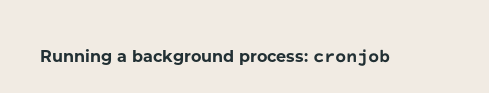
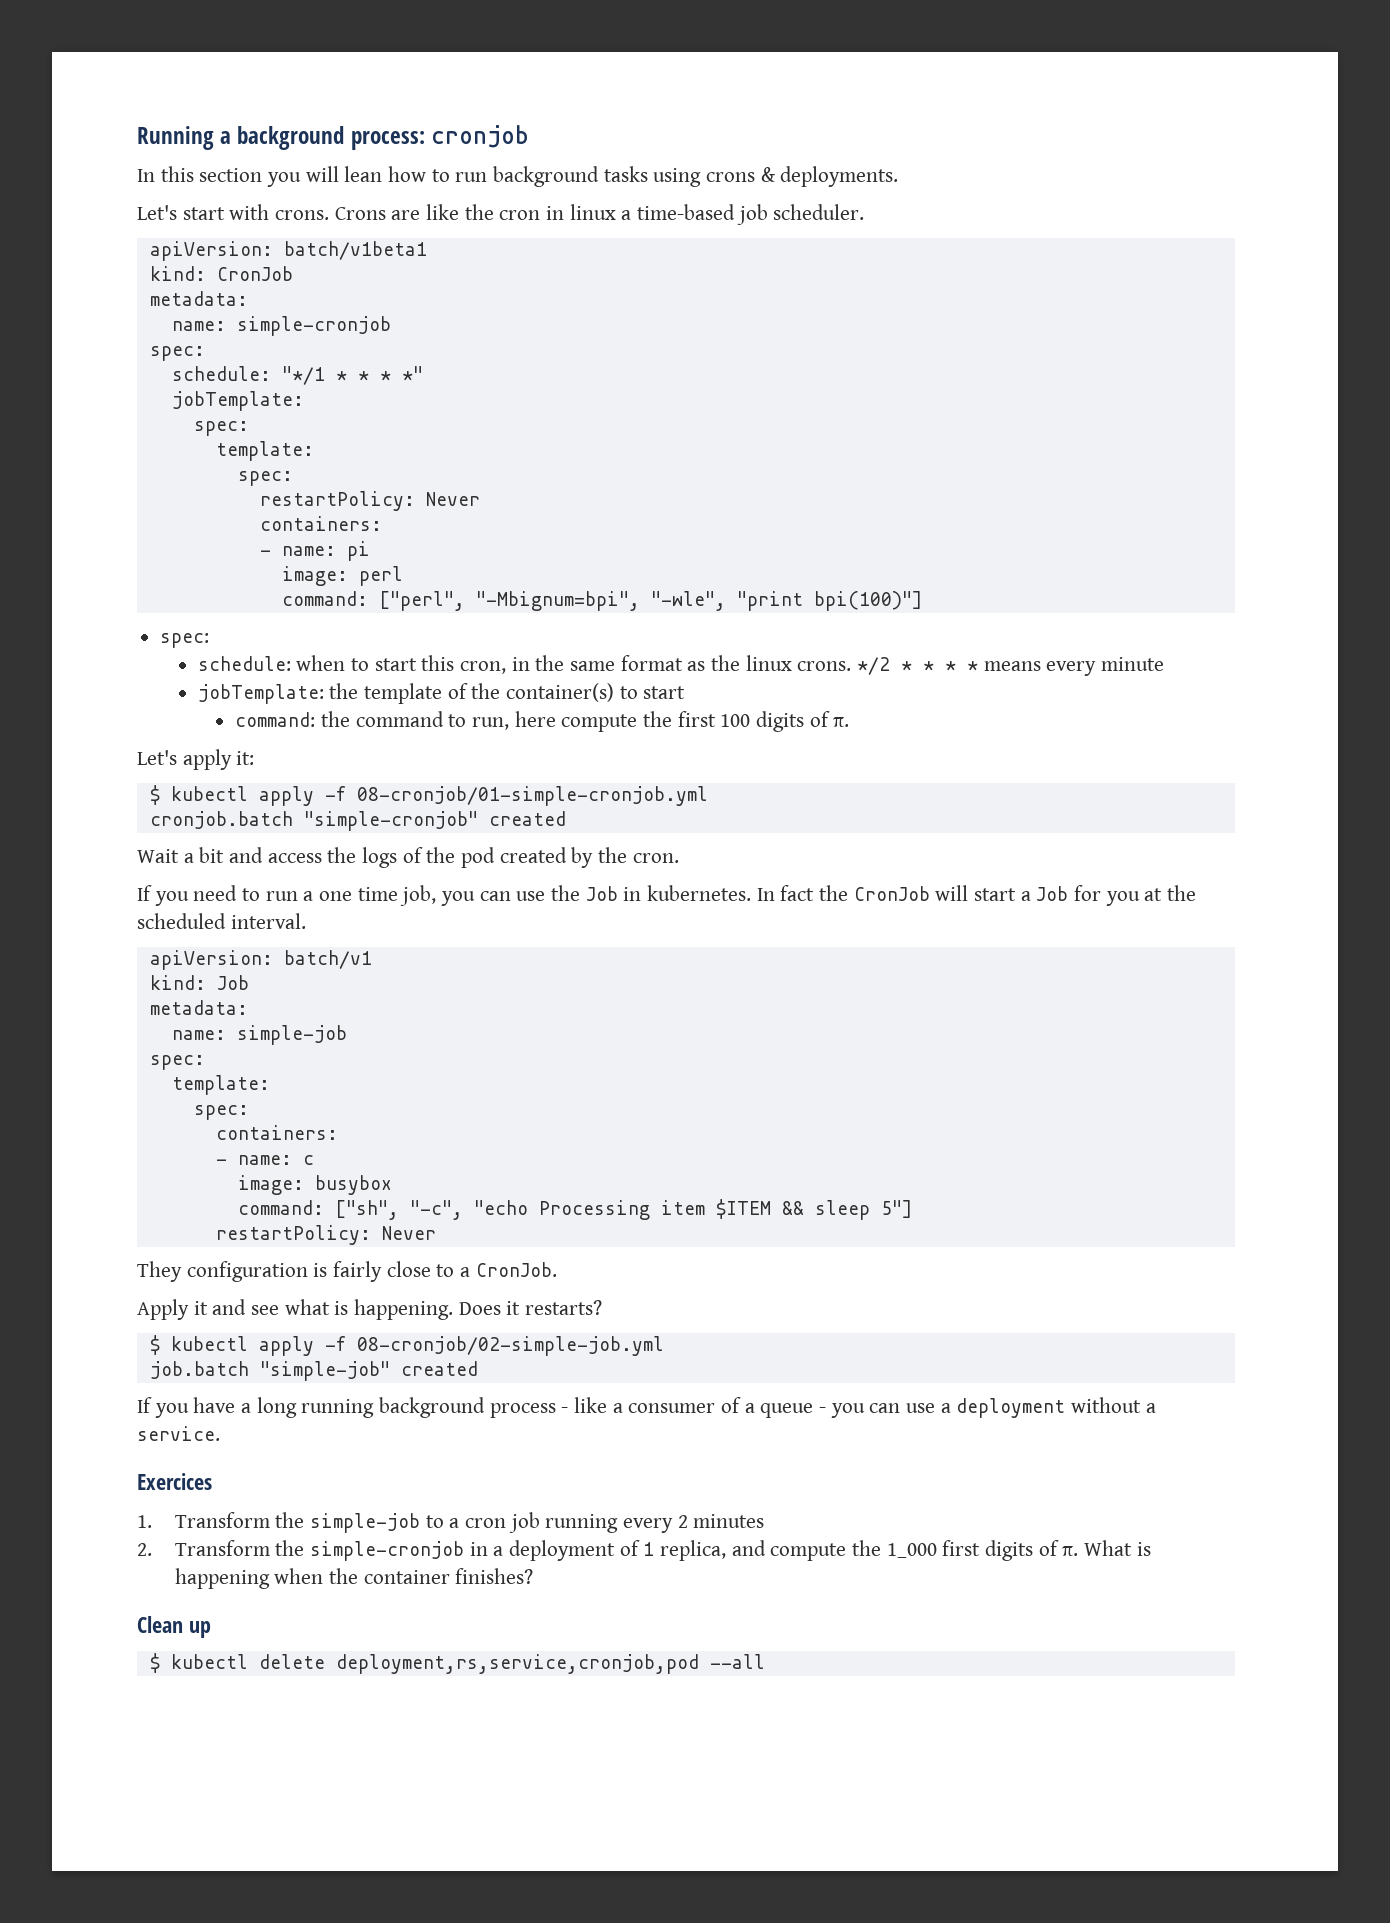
(390, 57) none -> [137,166,899,187] [137,204,865,225] [149,241,427,261] [149,266,293,281] [149,291,248,306] [171,316,391,336] [149,346,205,361] [171,366,423,385] [171,391,304,411] [193,421,249,436] [215,441,314,461] [237,471,293,486] [259,491,480,511] [259,516,382,531] [259,541,370,561] [281,566,403,586] [281,591,922,611] [160,633,210,648] [197,655,1165,676] [197,683,686,704] [235,711,850,732] [137,749,255,770] [149,785,708,806] [149,811,566,831] [137,847,679,868] [137,885,1197,906] [137,913,306,929] [149,950,372,970] [149,975,249,990] [149,1000,248,1015] [171,1025,347,1045] [149,1055,205,1070] [171,1075,270,1095] [193,1105,249,1120] [215,1125,338,1140] [215,1155,314,1165] [237,1175,392,1195] [237,1199,912,1220] [215,1225,436,1245] [137,1261,557,1282] [137,1299,603,1320] [149,1335,664,1356] [149,1361,478,1381] [137,1397,1156,1418] [137,1426,220,1441] [137,1473,212,1490] [137,1512,765,1533] [137,1540,1151,1561] [174,1568,534,1589] [137,1616,211,1638] [149,1653,765,1674] // In this section you will lean how to run background tasks using crons & deployments. // Let's start with crons. Crons are like the cron in linux a time-based job scheduler. // apiVersion: batch/v1beta1 // kind: CronJob // metadata: // name: simple-cronjob // spec: // schedule: "*/1 * * * *" // jobTemplate: // spec: // template: // spec: // restartPolicy: Never // containers: // - name: pi // image: perl // command: ["perl", "-Mbignum=bpi", "-wle", "print bpi(100)"] // spec: // schedule: when to start this cron, in the same format as the linux crons. */2 * * * * means every minute // jobTemplate: the template of the container(s) to start // command: the command to run, here compute the first 100 digits of π. // Let's apply it: // $ kubectl apply -f 08-cronjob/01-simple-cronjob.yml // cronjob.batch "simple-cronjob" created // Wait a bit and access the logs of the pod created by the cron. // If you need to run a one time job, you can use the Job in kubernetes. In fact the CronJob will start a Job for you at the scheduled interval. // apiVersion: batch/v1 // kind: Job // metadata: // name: simple-job // spec: // template: // spec: // containers: // - name: c // image: busybox // command: ["sh", "-c", "echo Processing item $ITEM && sleep 5"] // restartPolicy: Never // They configuration is fairly close to a CronJob. // Apply it and see what is happening. Does it restarts? // $ kubectl apply -f 08-cronjob/02-simple-job.yml // job.batch "simple-job" created // If you have a long running background process - like a consumer of a queue - you can use a deployment without a service. // Exercices // 1. Transform the simple-job to a cron job running every 2 minutes // 2. Transform the simple-cronjob in a deployment of 1 replica, and compute the 1_000 first digits of π. What is happening when the container finishes? // Clean up // $ kubectl delete deployment,rs,service,cronjob,pod --all

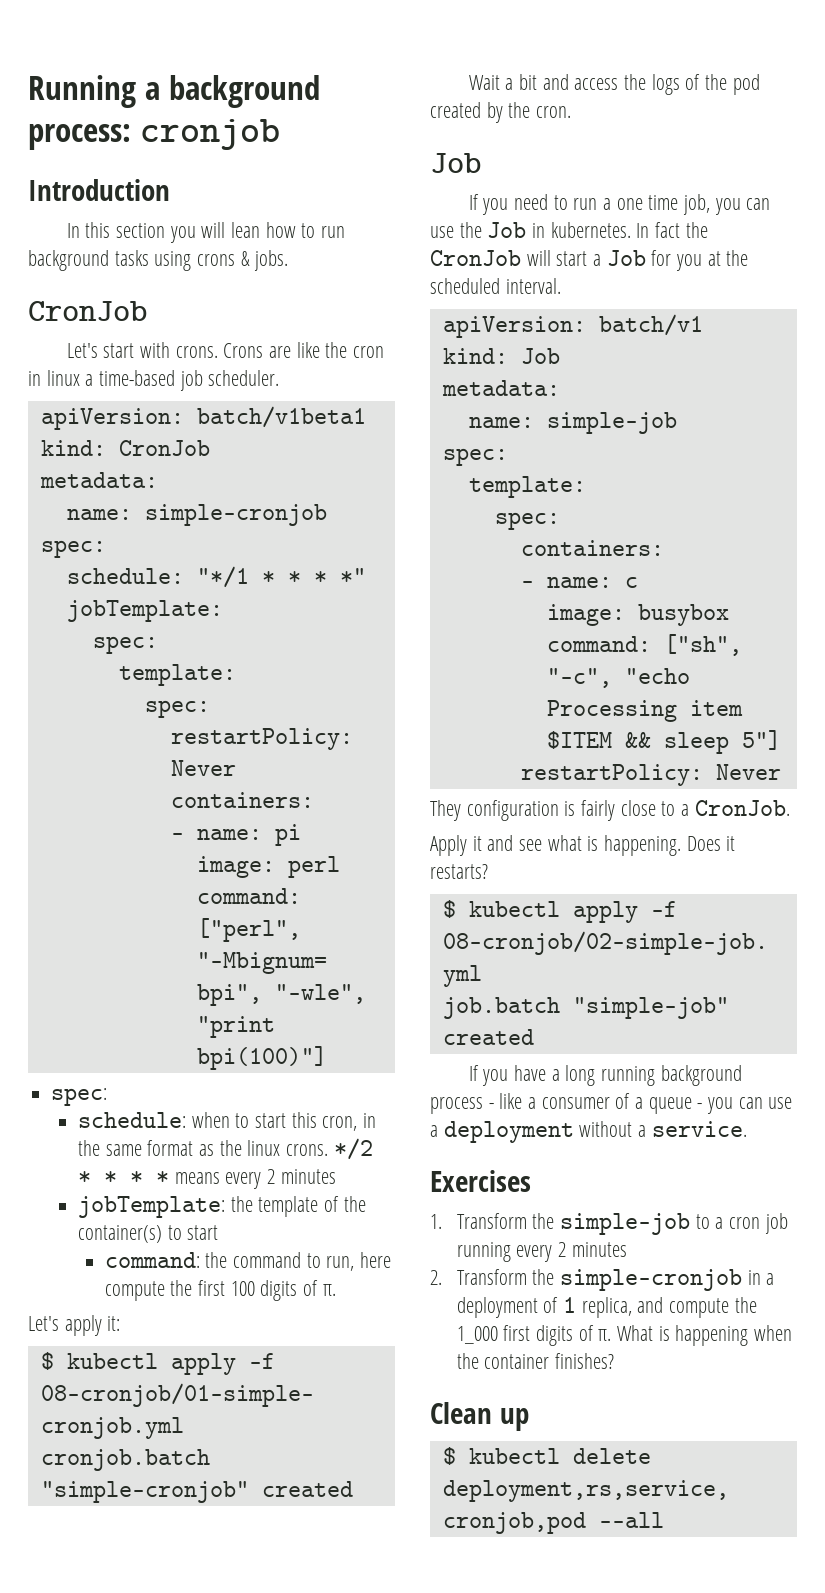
(529, 136) none -> [28,179,170,201] // Introduction
[780,166,899,187] deployments. -> [254,250,289,271] [28,301,147,321] jobs. // CronJob
[1101,657,1165,671] minute -> [266,1169,336,1184] 2 minutes
(679, 858) none -> [430,153,481,173] // Job
[137,1473,212,1490] Exercices -> [430,1170,531,1192] Exercises

